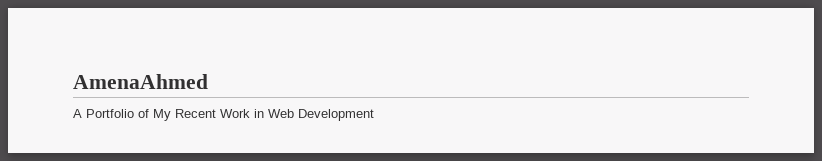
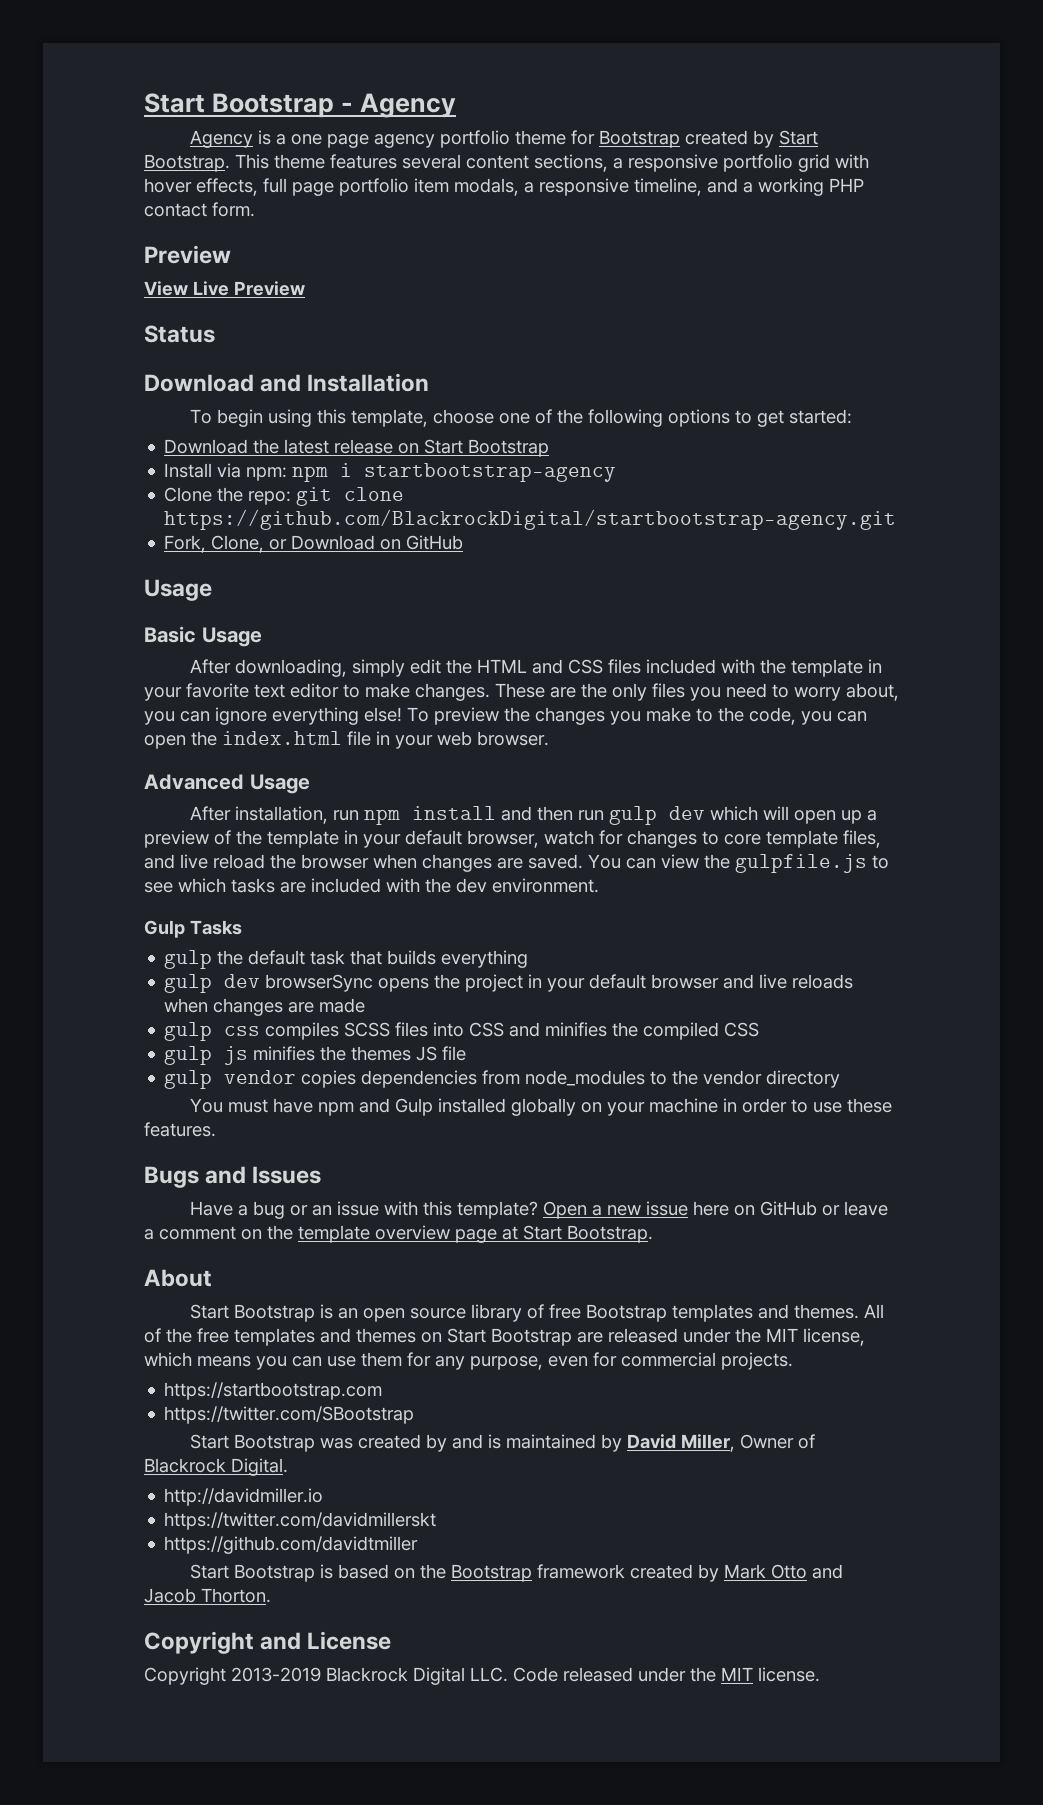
[73,74,208,89] [73,109,374,121] AmenaAhmed // A Portfolio of My Recent Work in Web Development -> [144,93,457,118] [190,130,819,148] [144,154,869,172] [144,178,864,196] [144,202,255,217] [144,245,231,264] [144,281,305,296] [144,325,215,343] [144,373,430,392] [190,409,853,427] [164,439,550,457] [164,463,617,482] [164,487,405,506] [164,509,897,530] [164,535,464,553] [144,579,212,601] [144,626,262,647] [190,659,883,677] [144,683,899,701] [144,707,867,725] [144,731,549,749] [144,774,310,794] [190,806,878,825] [144,830,881,848] [144,854,889,873] [144,878,599,893] [144,920,242,938] [164,950,529,969] [164,974,854,993] [164,998,366,1016] [164,1022,760,1041] [164,1046,467,1065] [164,1070,841,1089] [190,1098,893,1116] [144,1122,216,1137] [144,1166,322,1188] [190,1201,889,1219] [144,1225,653,1243] [144,1269,212,1287] [190,1304,885,1322] [144,1328,865,1346] [144,1352,793,1370] [164,1382,383,1400] [164,1406,415,1424] [190,1434,816,1452] [144,1458,288,1476] [164,1488,324,1506] [164,1512,437,1530] [164,1536,419,1554] [190,1564,844,1582] [144,1588,271,1603] [144,1631,392,1654] [144,1667,820,1685] Start Bootstrap - Agency // Agency is a one page agency portfolio theme for Bootstrap created by Start Bootstrap. This theme features several content sections, a responsive portfolio grid with hover effects, full page portfolio item modals, a responsive timeline, and a working PHP contact form. // Preview // View Live Preview // Status // Download and Installation // To begin using this template, choose one of the following options to get started: // Download the latest release on Start Bootstrap // Install via npm: npm i startbootstrap-agency // Clone the repo: git clone https://github.com/BlackrockDigital/startbootstrap-agency.git // Fork, Clone, or Download on GitHub // Usage // Basic Usage // After downloading, simply edit the HTML and CSS files included with the template in your favorite text editor to make changes. These are the only files you need to worry about, you can ignore everything else! To preview the changes you make to the code, you can open the index.html file in your web browser. // Advanced Usage // After installation, run npm install and then run gulp dev which will open up a preview of the template in your default browser, watch for changes to core template files, and live reload the browser when changes are saved. You can view the gulpfile.js to see which tasks are included with the dev environment. // Gulp Tasks // gulp the default task that builds everything // gulp dev browserSync opens the project in your default browser and live reloads when changes are made // gulp css compiles SCSS files into CSS and minifies the compiled CSS // gulp js minifies the themes JS file // gulp vendor copies dependencies from node_modules to the vendor directory // You must have npm and Gulp installed globally on your machine in order to use these features. // Bugs and Issues // Have a bug or an issue with this template? Open a new issue here on GitHub or leave a comment on the template overview page at Start Bootstrap. // About // Start Bootstrap is an open source library of free Bootstrap templates and themes. All of the free templates and themes on Start Bootstrap are released under the MIT license, which means you can use them for any purpose, even for commercial projects. // https://startbootstrap.com // https://twitter.com/SBootstrap // Start Bootstrap was created by and is maintained by David Miller, Owner of Blackrock Digital. // http://davidmiller.io // https://twitter.com/davidmillerskt // https://github.com/davidtmiller // Start Bootstrap is based on the Bootstrap framework created by Mark Otto and Jacob Thorton. // Copyright and License // Copyright 2013-2019 Blackrock Digital LLC. Code released under the MIT license.

